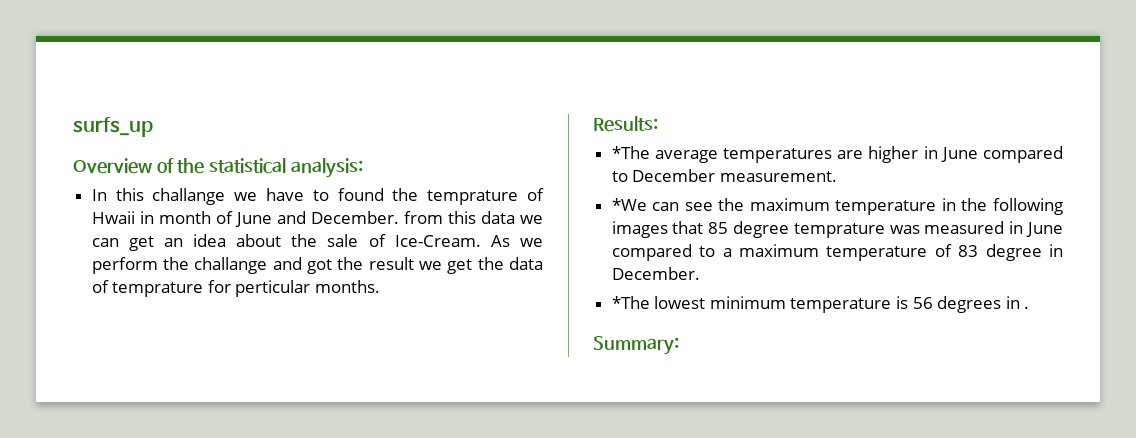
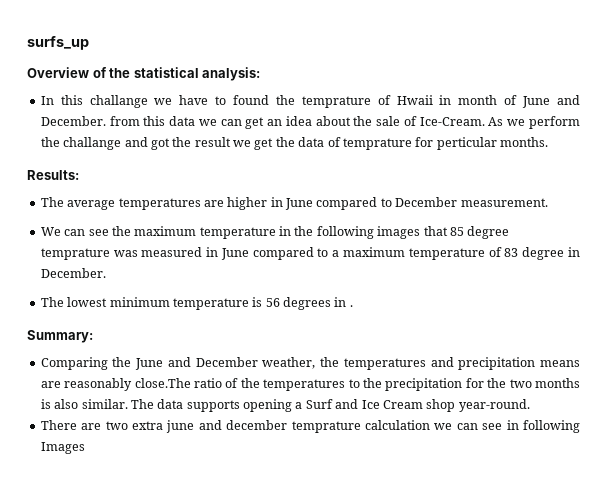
[611,146,650,159] *The -> [40,197,64,207] The
[611,198,647,211] *We -> [40,227,61,236] We
[611,296,650,309] *The -> [40,297,64,307] The
(679, 345) none -> [40,357,581,370] [40,378,580,391] [40,399,530,412] [40,420,580,433] [40,442,85,454] // Comparing the June and December weather, the temperatures and precipitation means are reasonably close.The ratio of the temperatures to the precipitation for the two months is also similar. The data supports opening a Surf and Ice Cream shop year-round. // There are two extra june and december temprature calculation we can see in following Images

